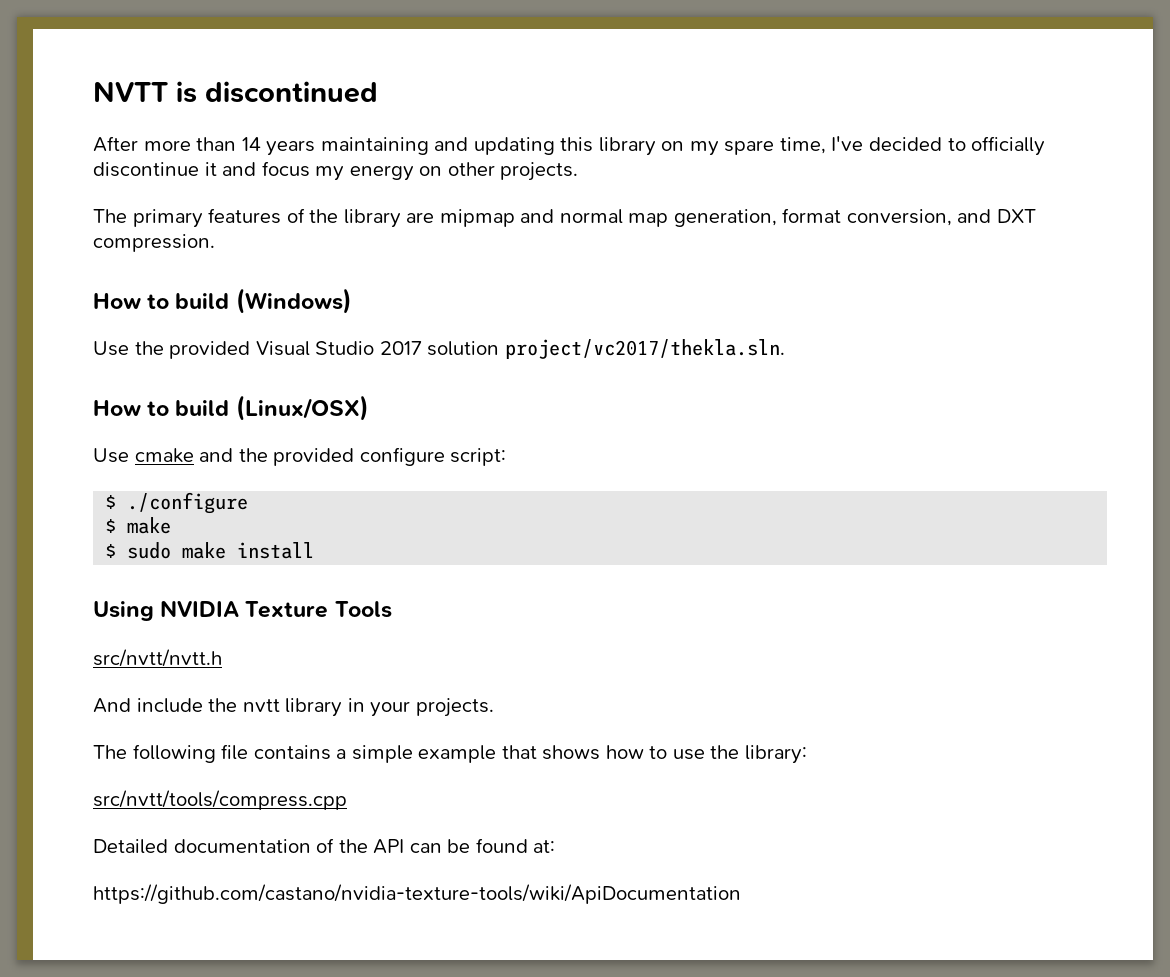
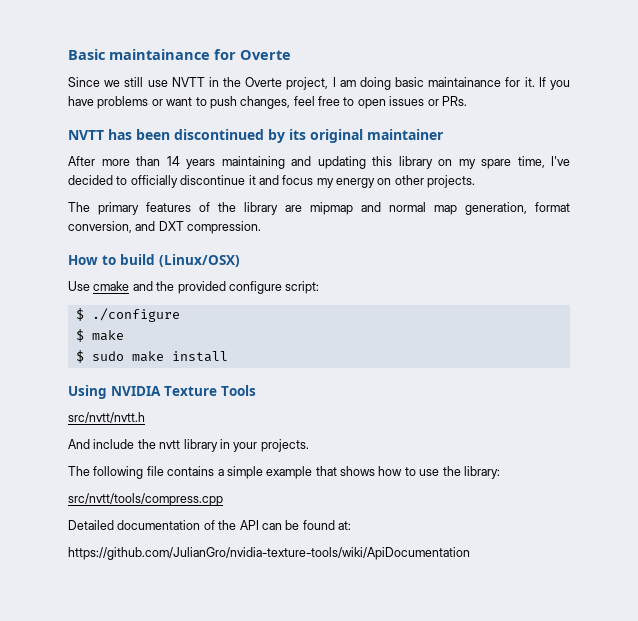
[93,81,378,103] NVTT is discontinued -> [68,49,291,60] [68,77,571,90] [68,96,467,109] [68,129,444,143] Basic maintainance for Overte // Since we still use NVTT in the Overte project, I am doing basic maintainance for it. If you have problems or want to push changes, feel free to open issues or PRs. // NVTT has been discontinued by its original maintainer
[93,288,352,314] [93,339,785,359] // How to build (Windows) // Use the provided Visual Studio 2017 solution project/vc2017/thekla.sln. -> (262, 227) none
[93,884,741,904] https://github.com/castano/nvidia-texture-tools/wiki/ApiDocumentation -> [68,547,470,560] https://github.com/JulianGro/nvidia-texture-tools/wiki/ApiDocumentation

